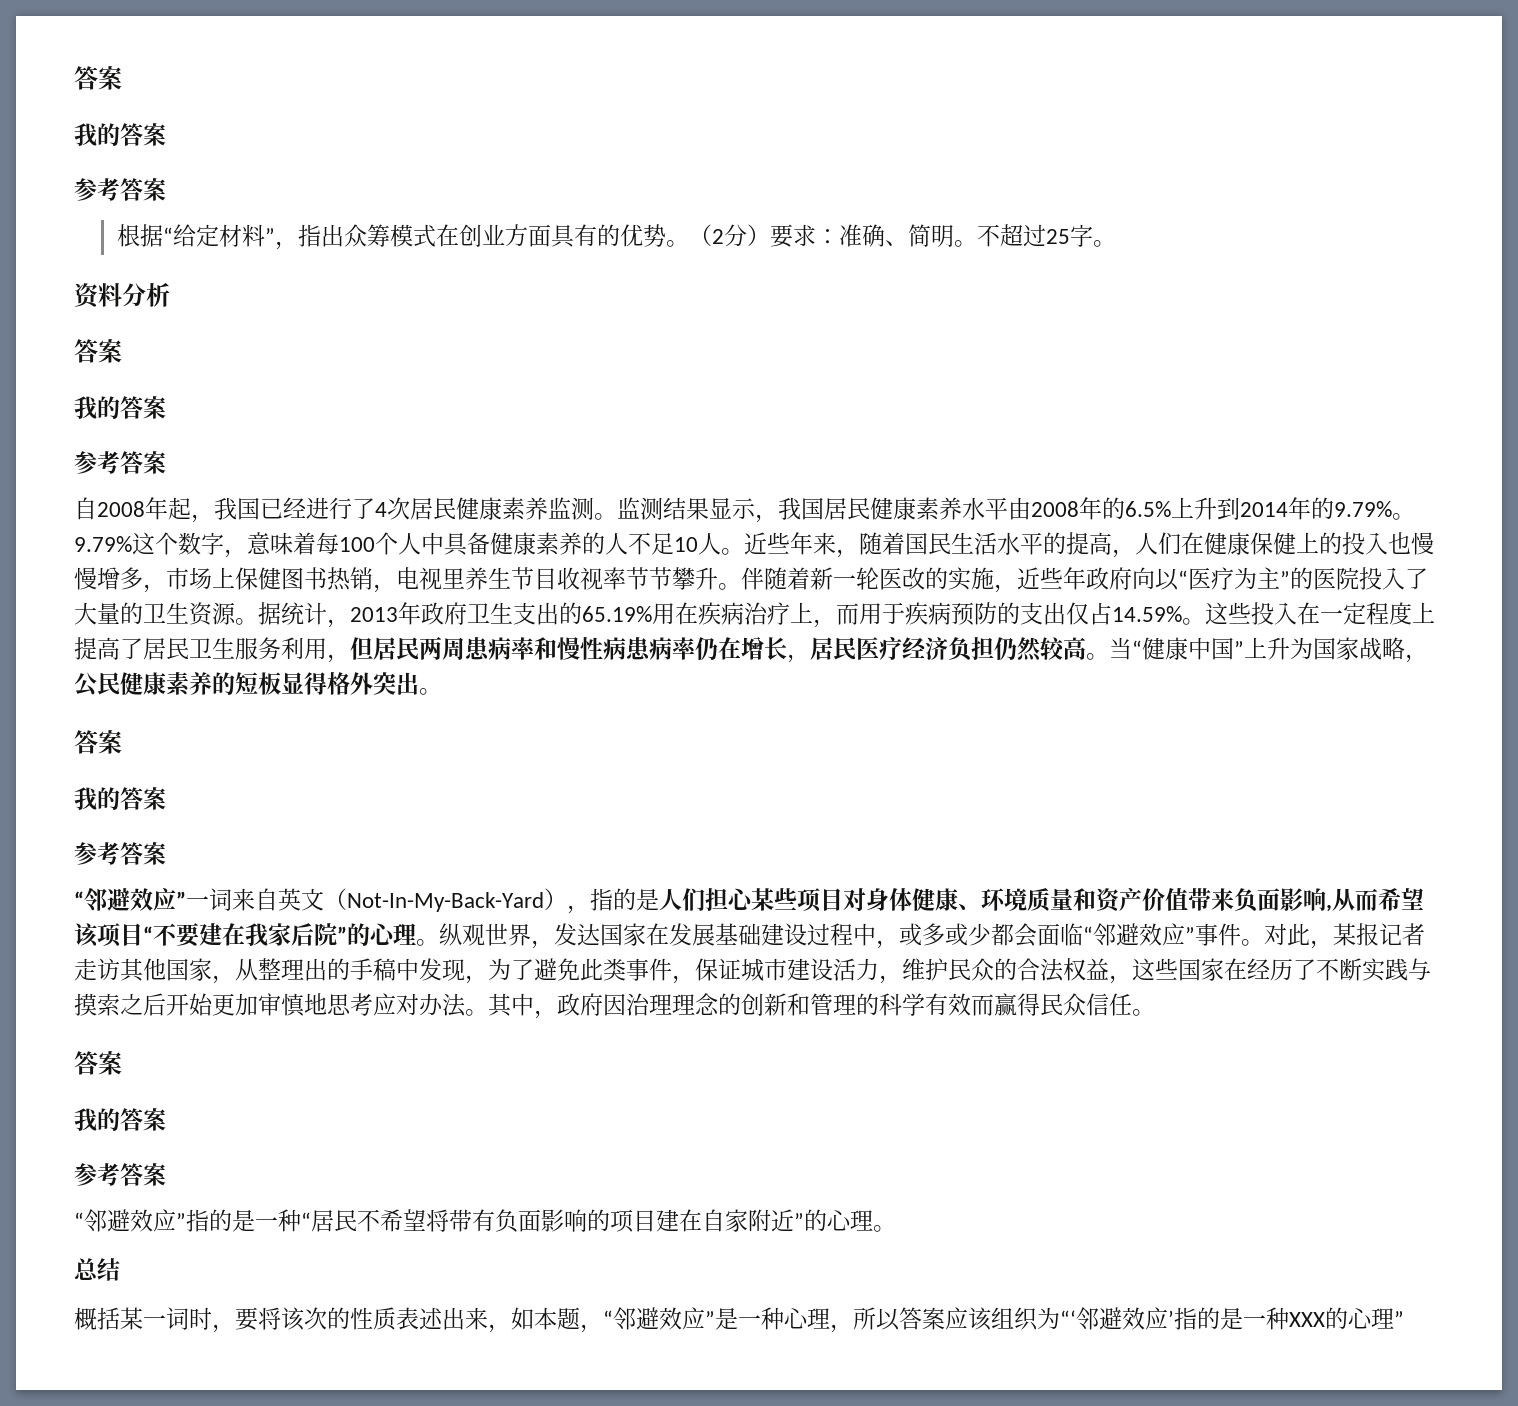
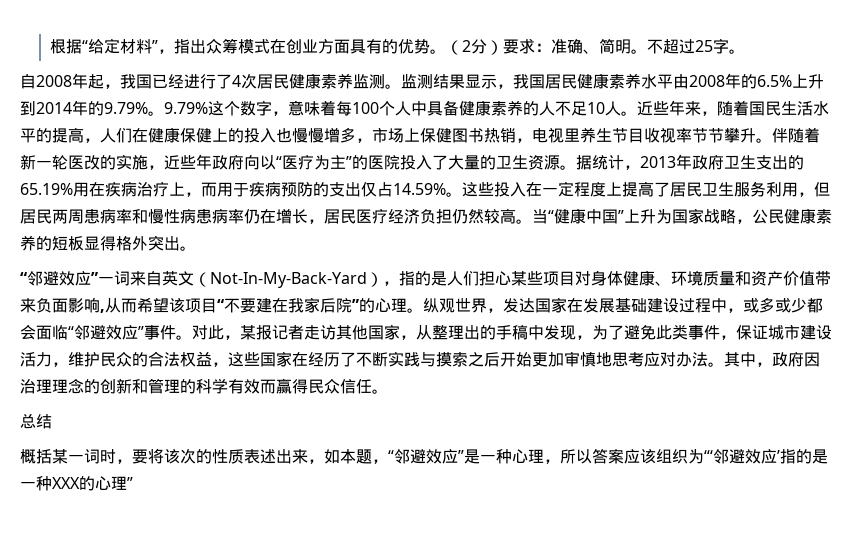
[74,66,122,90] [74,123,166,147] [74,178,166,201] 答案 // 我的答案 // 参考答案 // -> (50, 46) none
[74,282,170,309] [74,339,122,363] [74,396,166,420] [74,451,166,474] // 资料分析 // 答案 // 我的答案 // 参考答案 -> (746, 51) none
[74,730,122,754] [74,787,166,811] [74,842,166,865] // 答案 // 我的答案 // 参考答案 -> (196, 248) none
[74,1051,122,1075] [74,1108,166,1132] [74,1163,166,1186] [74,1209,896,1233] // 答案 // 我的答案 // 参考答案 // “邻避效应”指的是一种“居民不希望将带有负面影响的项目建在自家附近”的心理。 -> (388, 391) none

